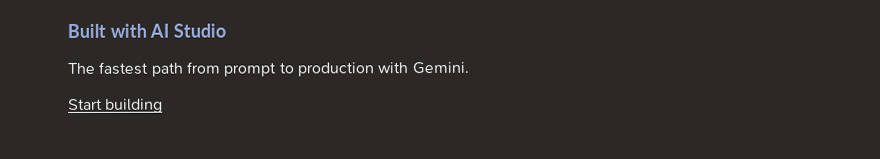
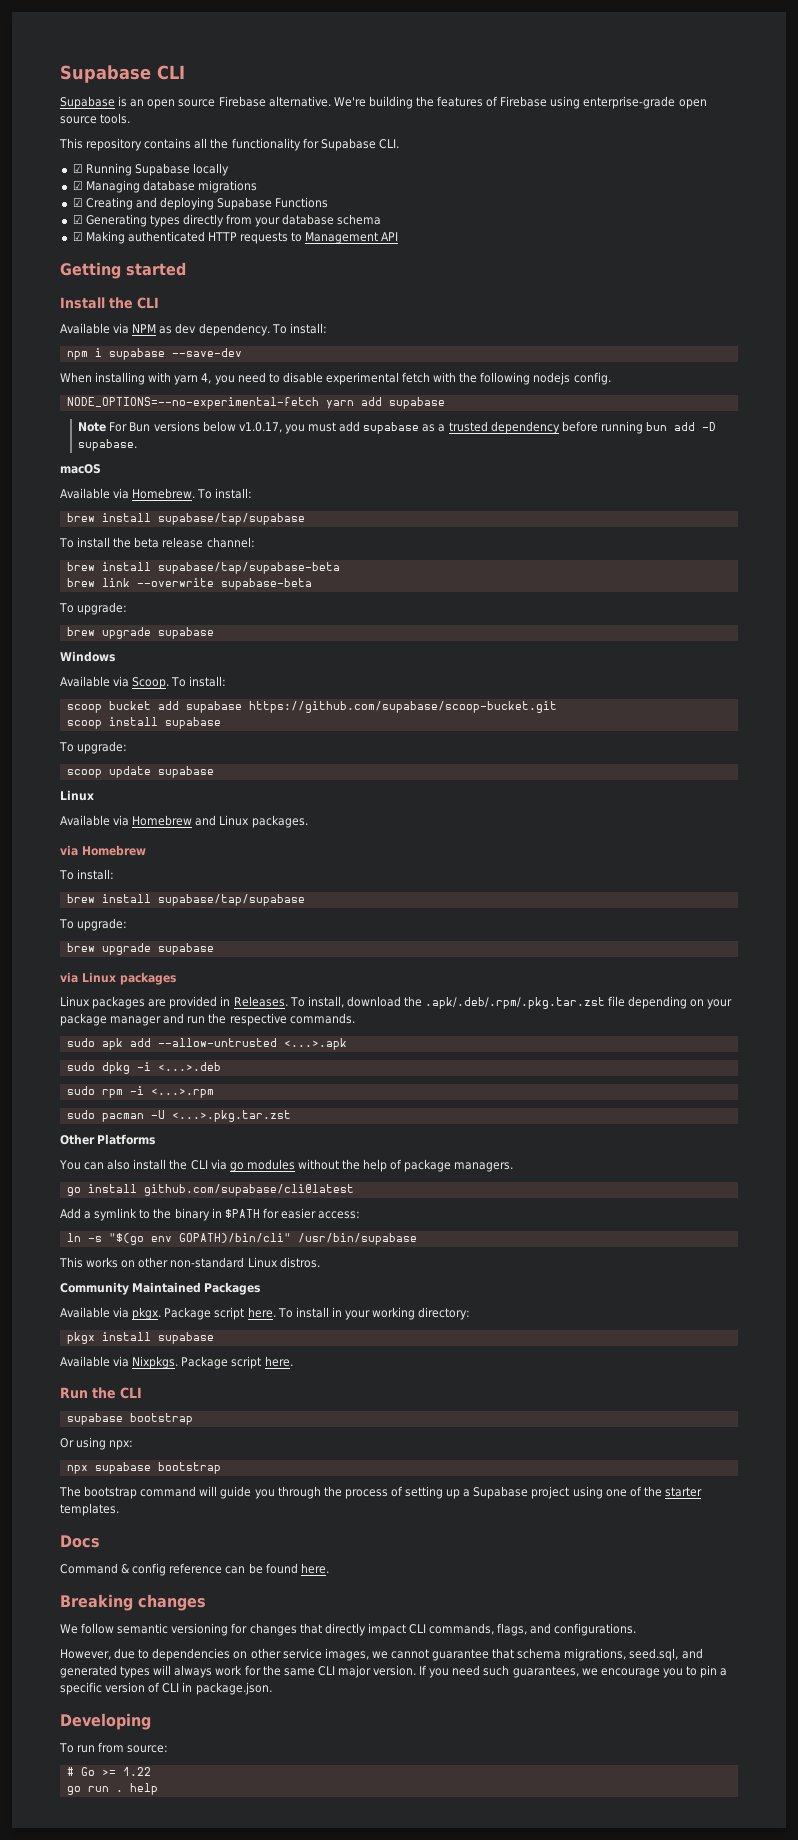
[67,23,227,38] [67,61,469,77] [68,98,164,113] Built with AI Studio // The fastest path from prompt to production with Gemini. // Start building -> [60,65,185,83] [60,96,707,109] [60,113,131,124] [59,138,399,151] [72,163,229,176] [72,180,257,193] [72,197,329,210] [72,214,382,227] [72,231,399,244] [60,262,186,279] [60,297,159,309] [60,323,327,336] [66,348,242,360] [60,372,611,385] [66,397,445,409] [78,421,716,434] [78,439,138,451] [60,464,101,474] [60,488,253,499] [66,513,305,525] [59,537,255,548] [66,562,340,574] [66,578,312,590] [59,602,128,615] [66,627,214,639] [60,651,115,662] [60,676,227,689] [66,701,557,713] [66,717,221,729] [59,741,128,754] [66,766,214,778] [60,790,94,801] [60,815,308,828] [60,845,146,856] [59,869,115,880] [66,894,305,906] [59,918,128,931] [66,943,214,955] [60,972,176,985] [60,996,733,1009] [60,1013,355,1026] [66,1038,347,1050] [66,1062,221,1074] [66,1086,214,1098] [66,1110,291,1122] [60,1134,156,1145] [59,1159,514,1172] [66,1184,354,1196] [60,1208,361,1221] [66,1233,417,1245] [59,1257,320,1268] [60,1282,261,1295] [60,1307,471,1320] [66,1332,214,1344] [60,1356,293,1369] [60,1387,142,1399] [66,1413,193,1425] [60,1437,134,1450] [66,1462,221,1474] [59,1486,702,1499] [60,1503,119,1516] [60,1535,100,1548] [60,1563,329,1576] [60,1594,206,1611] [60,1623,637,1636] [60,1648,703,1661] [60,1665,728,1678] [60,1682,272,1695] [60,1713,151,1730] [59,1742,169,1753] [66,1767,151,1776] [66,1783,158,1795] Supabase CLI // Supabase is an open source Firebase alternative. We're building the features of Firebase using enterprise-grade open source tools. // This repository contains all the functionality for Supabase CLI. // ☑ Running Supabase locally // ☑ Managing database migrations // ☑ Creating and deploying Supabase Functions // ☑ Generating types directly from your database schema // ☑ Making authenticated HTTP requests to Management API // Getting started // Install the CLI // Available via NPM as dev dependency. To install: // npm i supabase --save-dev // When installing with yarn 4, you need to disable experimental fetch with the following nodejs config. // NODE_OPTIONS=--no-experimental-fetch yarn add supabase // Note For Bun versions below v1.0.17, you must add supabase as a trusted dependency before running bun add -D supabase. // macOS // Available via Homebrew. To install: // brew install supabase/tap/supabase // To install the beta release channel: // brew install supabase/tap/supabase-beta // brew link --overwrite supabase-beta // To upgrade: // brew upgrade supabase // Windows // Available via Scoop. To install: // scoop bucket add supabase https://github.com/supabase/scoop-bucket.git // scoop install supabase // To upgrade: // scoop update supabase // Linux // Available via Homebrew and Linux packages. // via Homebrew // To install: // brew install supabase/tap/supabase // To upgrade: // brew upgrade supabase // via Linux packages // Linux packages are provided in Releases. To install, download the .apk/.deb/.rpm/.pkg.tar.zst file depending on your package manager and run the respective commands. // sudo apk add --allow-untrusted <...>.apk // sudo dpkg -i <...>.deb // sudo rpm -i <...>.rpm // sudo pacman -U <...>.pkg.tar.zst // Other Platforms // You can also install the CLI via go modules without the help of package managers. // go install github.com/supabase/cli@latest // Add a symlink to the binary in $PATH for easier access: // ln -s "$(go env GOPATH)/bin/cli" /usr/bin/supabase // This works on other non-standard Linux distros. // Community Maintained Packages // Available via pkgx. Package script here. To install in your working directory: // pkgx install supabase // Available via Nixpkgs. Package script here. // Run the CLI // supabase bootstrap // Or using npx: // npx supabase bootstrap // The bootstrap command will guide you through the process of setting up a Supabase project using one of the starter templates. // Docs // Command & config reference can be found here. // Breaking changes // We follow semantic versioning for changes that directly impact CLI commands, flags, and configurations. // However, due to dependencies on other service images, we cannot guarantee that schema migrations, seed.sql, and generated types will always work for the same CLI major version. If you need such guarantees, we encourage you to pin a specific version of CLI in package.json. // Developing // To run from source: // # Go >= 1.22 // go run . help

